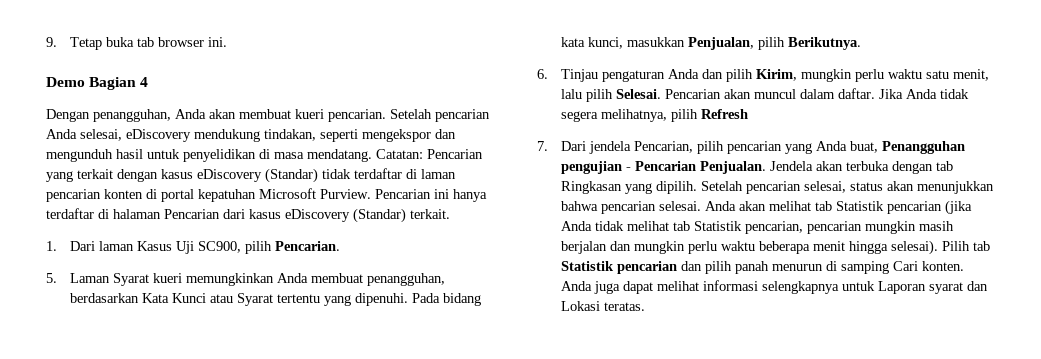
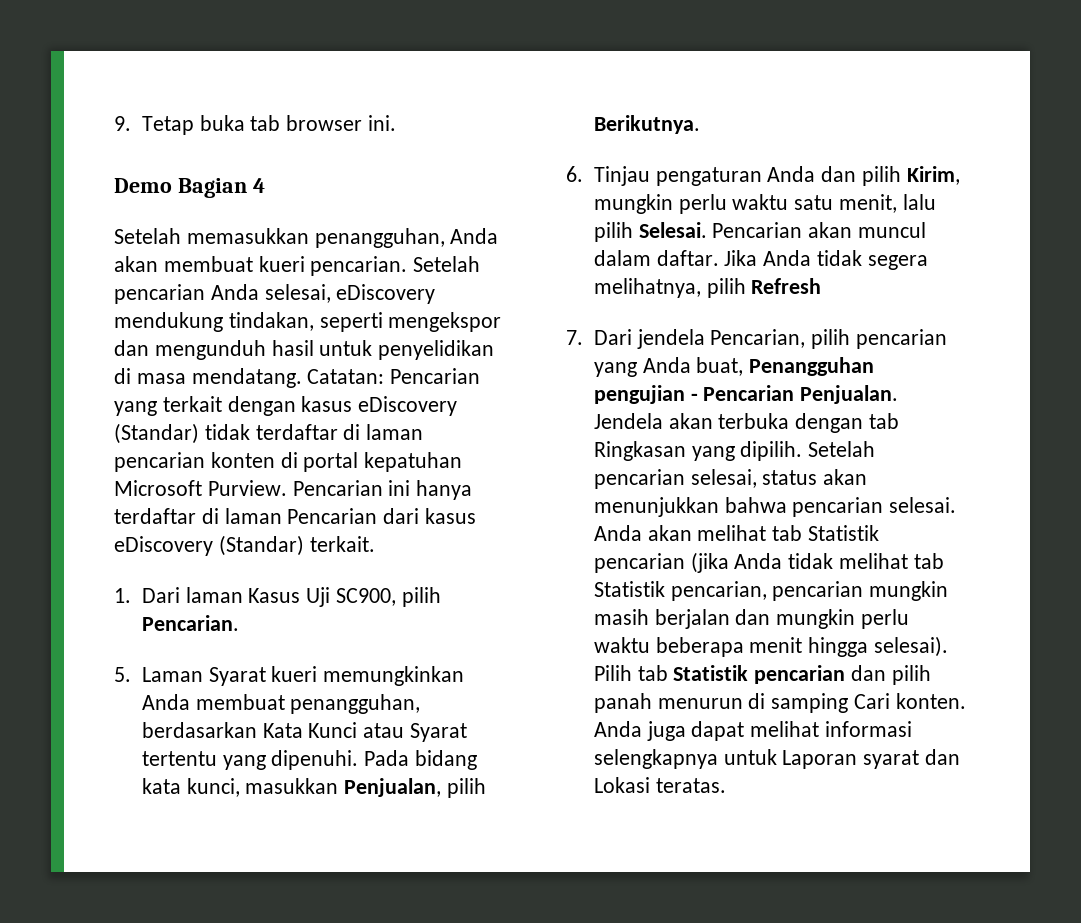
[46,109,90,122] Dengan -> [114,228,309,244] Setelah memasukkan
[113,209,161,219] halaman -> [224,508,282,524] laman

